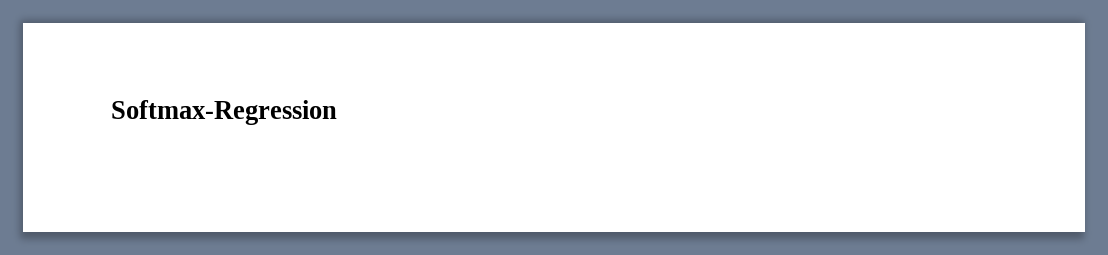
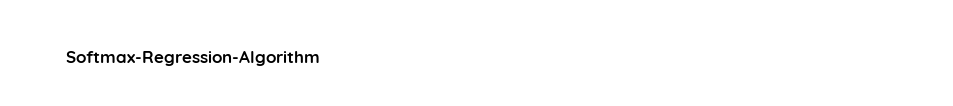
[111,100,337,125] Softmax-Regression -> [66,50,320,66] Softmax-Regression-Algorithm

